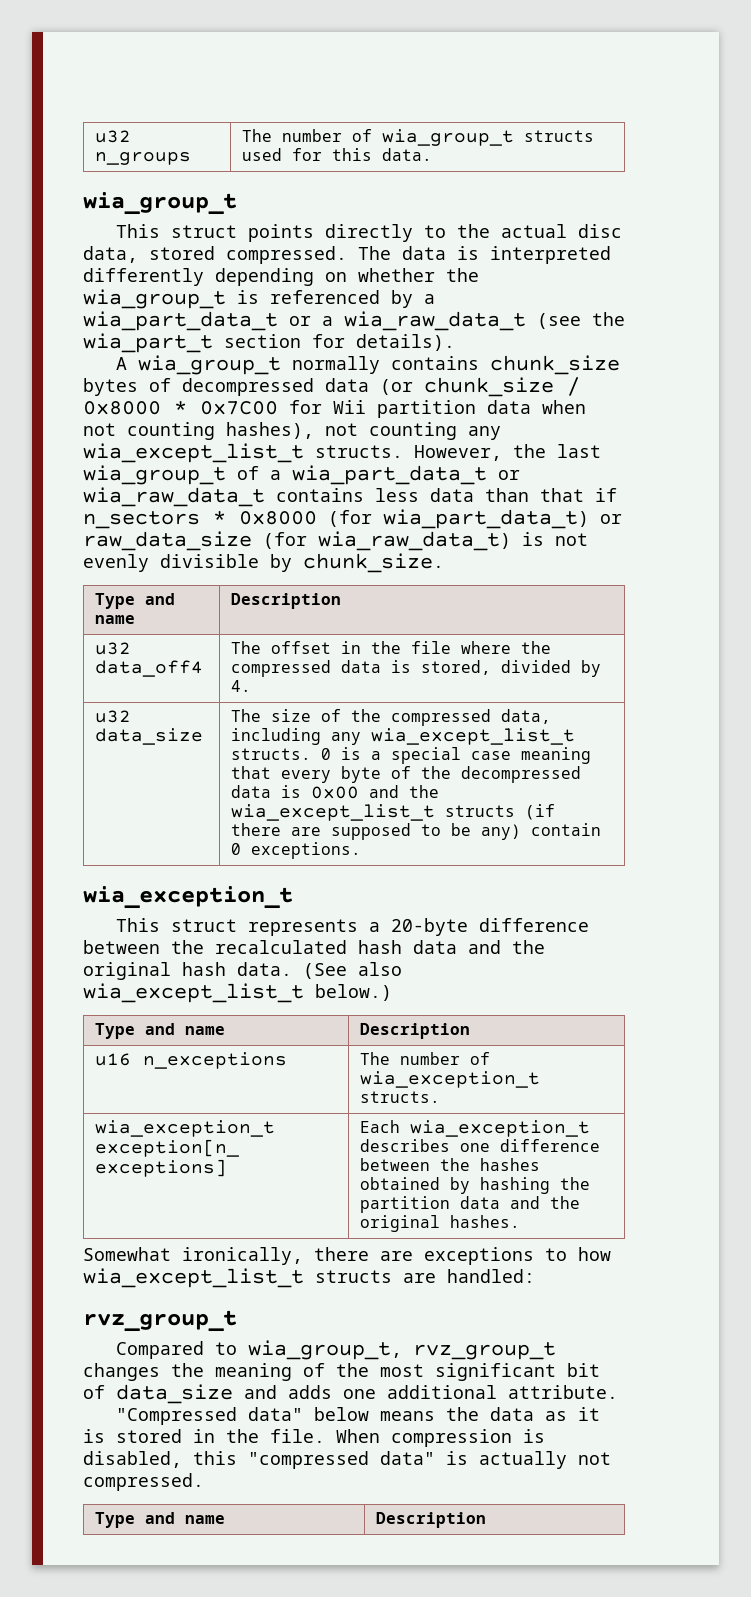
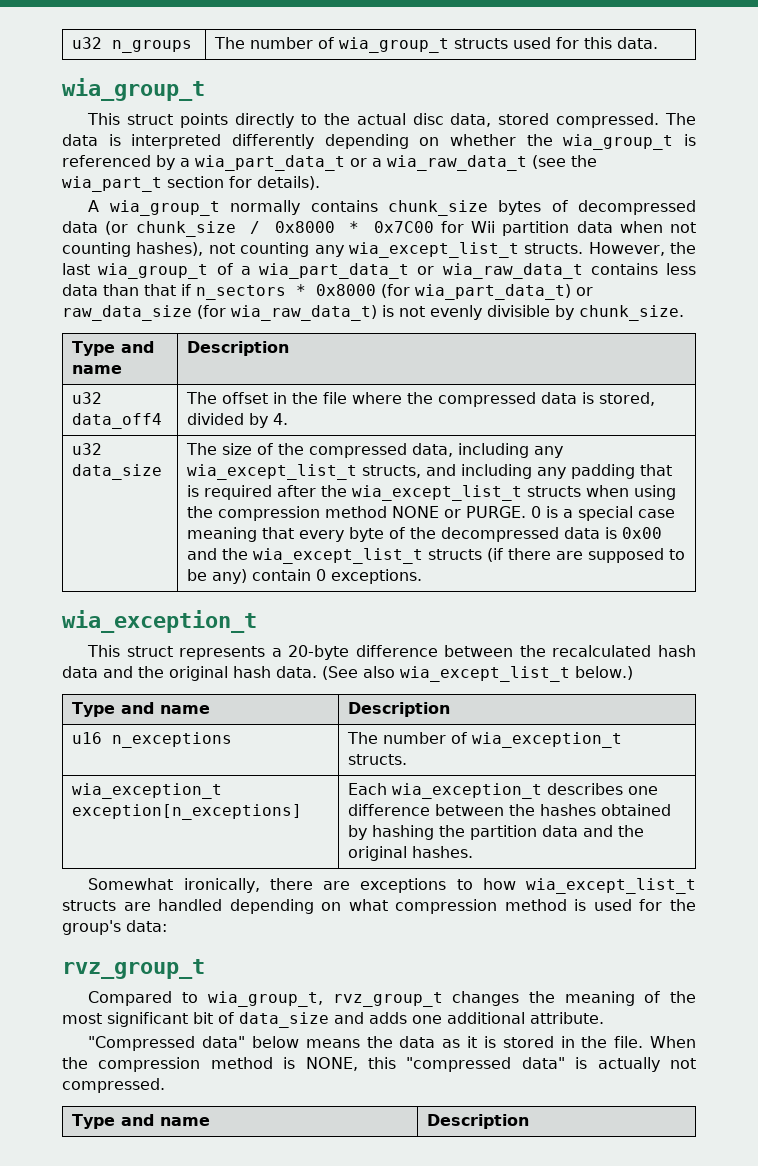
[231,748,312,760] structs. -> [362,464,673,479] [187,485,677,501] [187,506,527,521] structs, and including any padding that is required after the wia_except_list_t structs when using the compression method NONE or PURGE.
[447,1269,535,1283] handled: -> [158,899,696,914] [62,920,167,935] handled depending on what compression method is used for the group's data:
[391,1429,545,1447] [83,1451,182,1468] compression is disabled, -> [62,1057,358,1072] the compression method is NONE,

